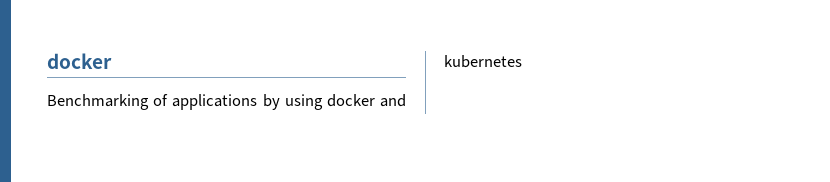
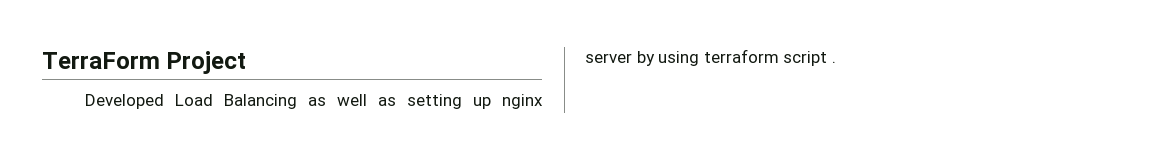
[47,53,112,69] [47,94,406,110] [444,55,522,68] docker // Benchmarking of applications by using docker and kubernetes -> [42,51,247,74] [84,94,543,109] [585,49,836,66] TerraForm Project // Developed Load Balancing as well as setting up nginx server by using terraform script .

